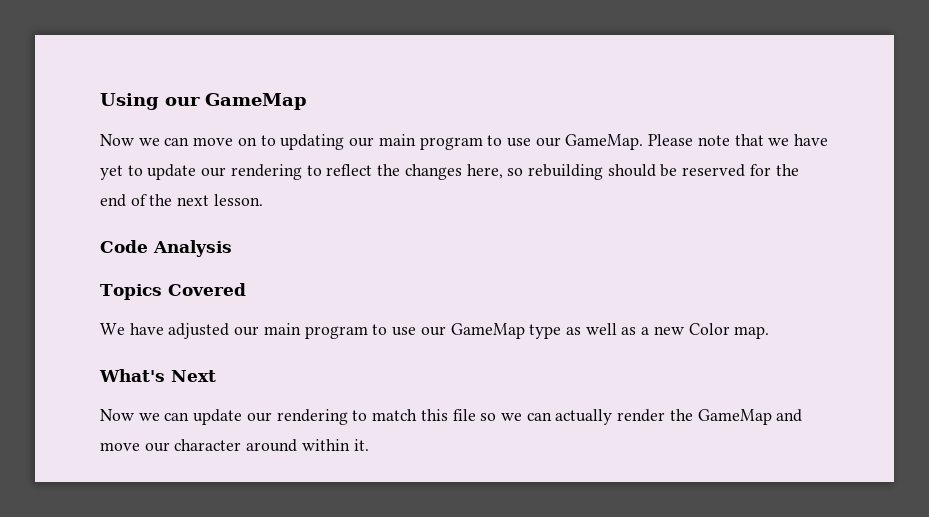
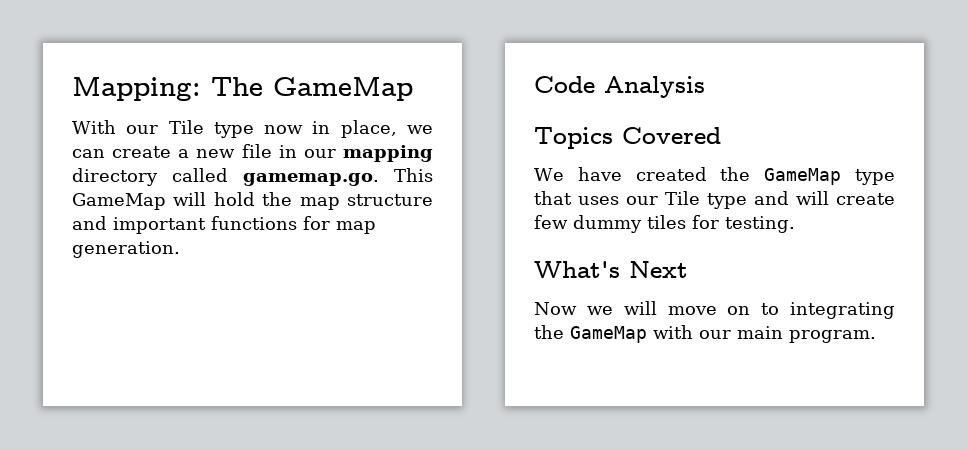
[100,93,200,110] Using our -> [72,77,263,101] Mapping: The
[100,134,829,150] [100,164,799,180] [100,194,263,207] Now we can move on to updating our main program to use our GameMap. Please note that we have yet to update our rendering to reflect the changes here, so rebuilding should be reserved for the end of the next lesson. -> [72,120,433,138] [72,144,433,162] [72,168,433,186] [72,192,433,210] [72,216,376,234] [72,241,180,258] With our Tile type now in place, we can create a new file in our mapping directory called gamemap.go. This GameMap will hold the map structure and important functions for map generation.
[168,323,770,339] [99,369,216,382] [100,409,803,425] [100,439,369,452] adjusted our main program to use our GameMap type as well as a new Color map. // What's Next // Now we can update our rendering to match this file so we can actually render the GameMap and move our character around within it. -> [635,167,895,185] [534,191,895,209] [534,215,795,233] [534,261,688,278] [534,301,895,319] [534,325,876,343] created the GameMap type that uses our Tile type and will create few dummy tiles for testing. // What's Next // Now we will move on to integrating the GameMap with our main program.

